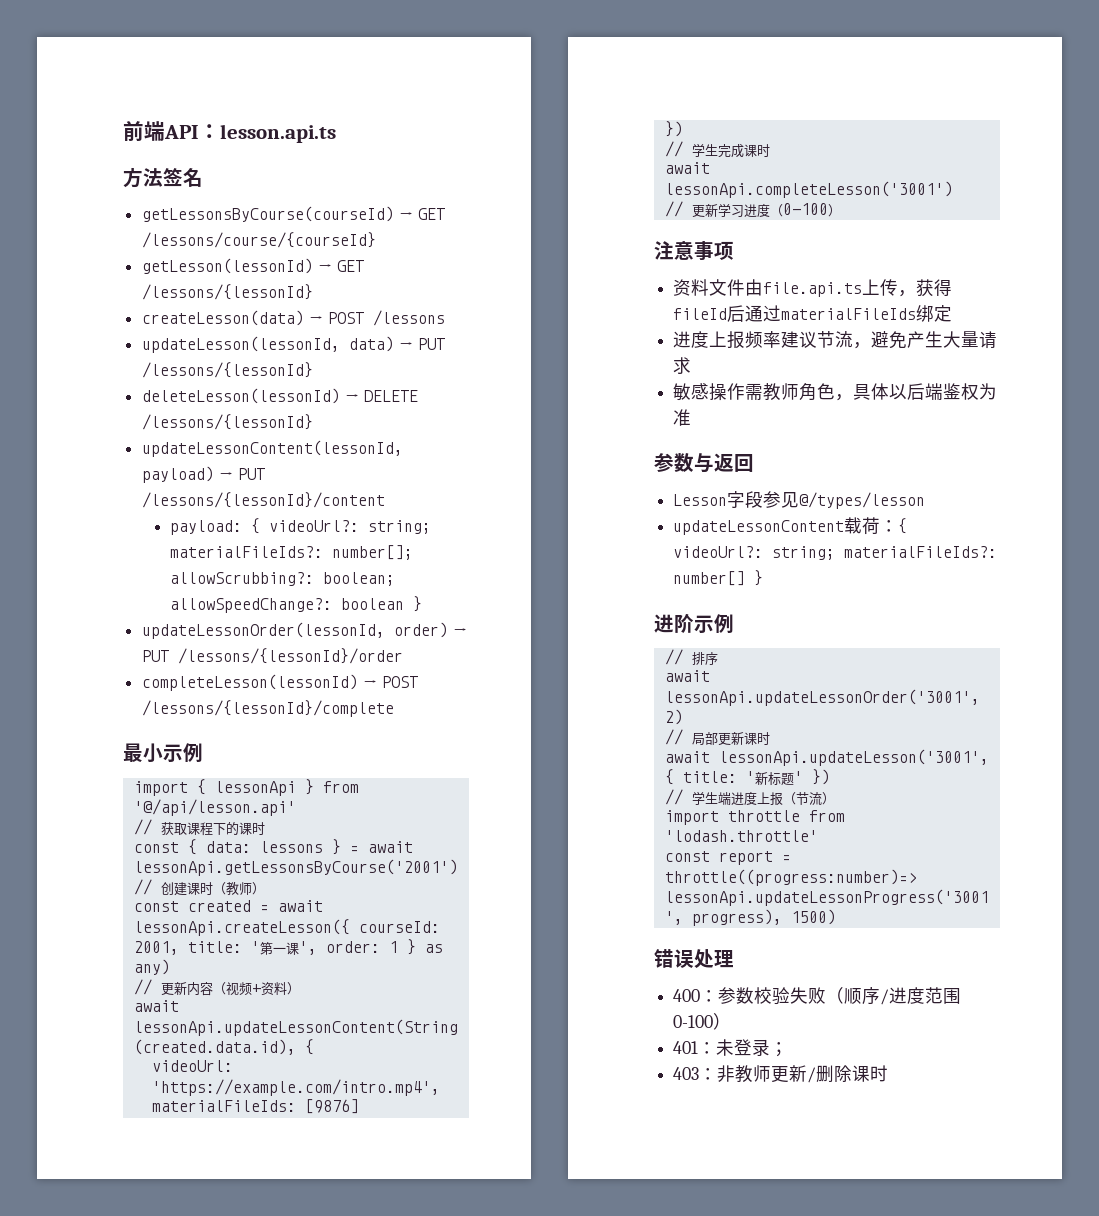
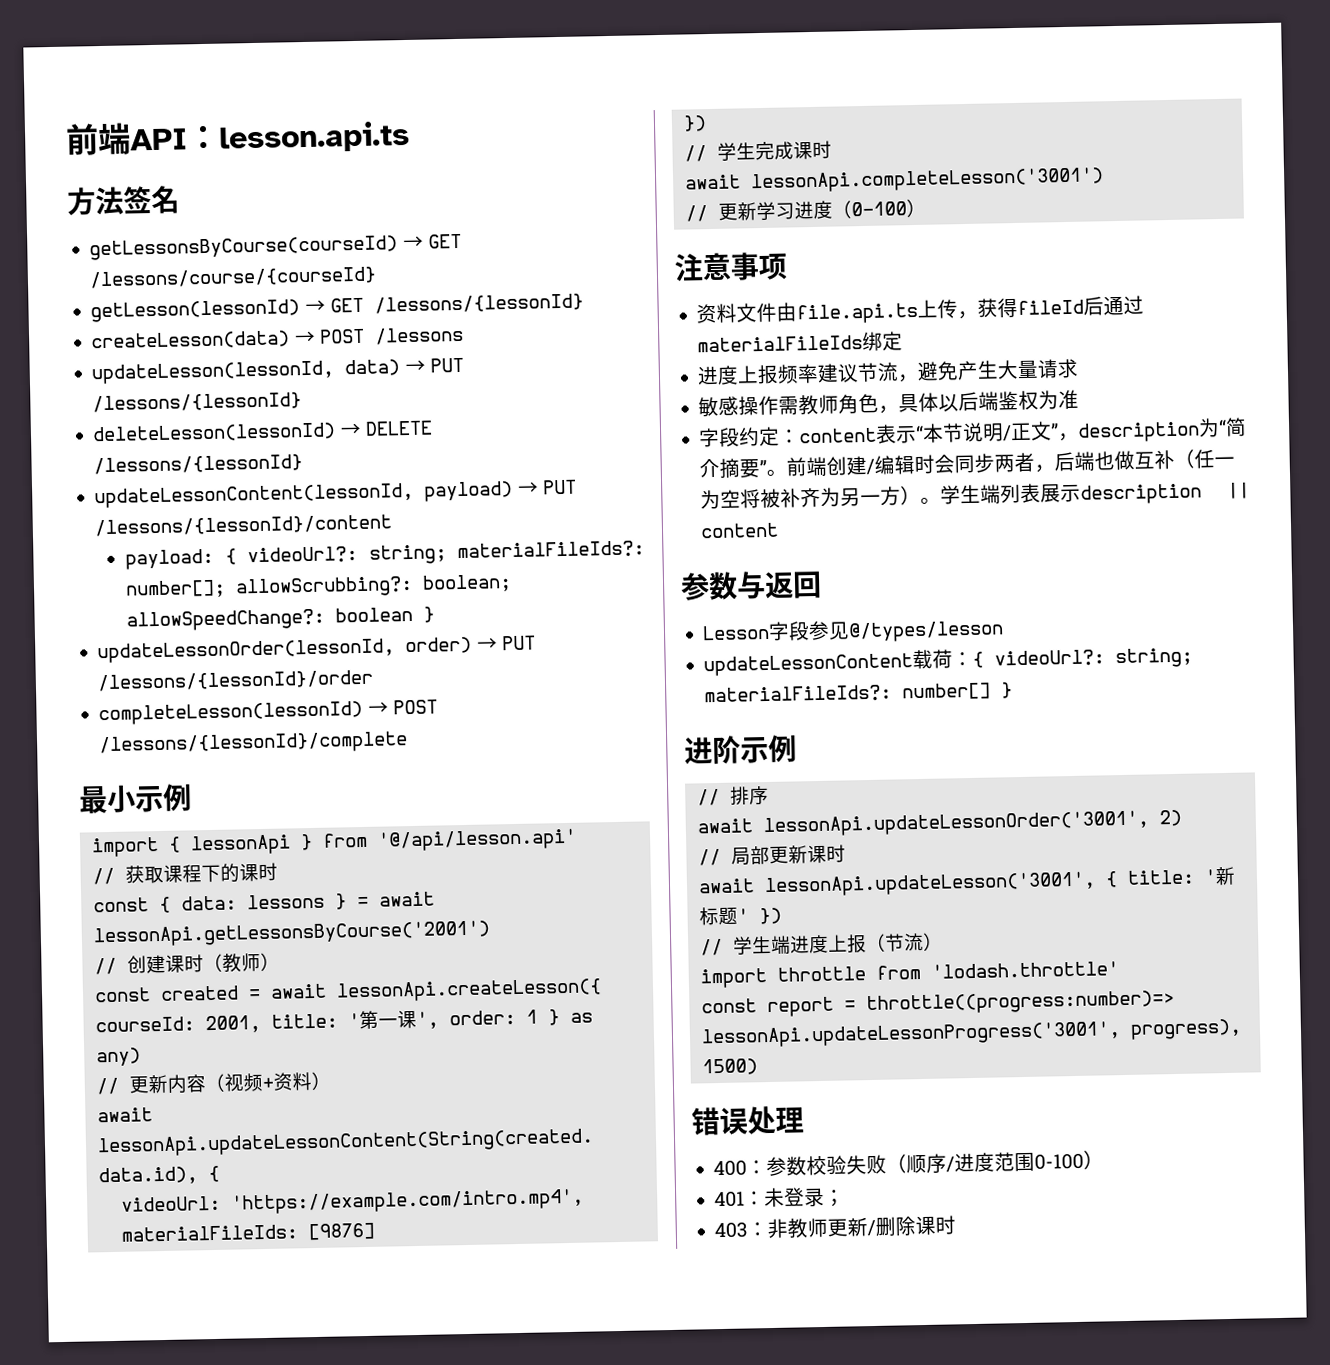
(692, 417) none -> [698,417,1248,448] [699,449,1236,479] [700,482,1250,510] [700,522,780,539] // 字段约定：content表示“本节说明/正文”，description为“简介摘要”。前端创建/编辑时会同步两者，后端也做互补（任一为空将被补齐为另一方）。学生端列表展示description || content

